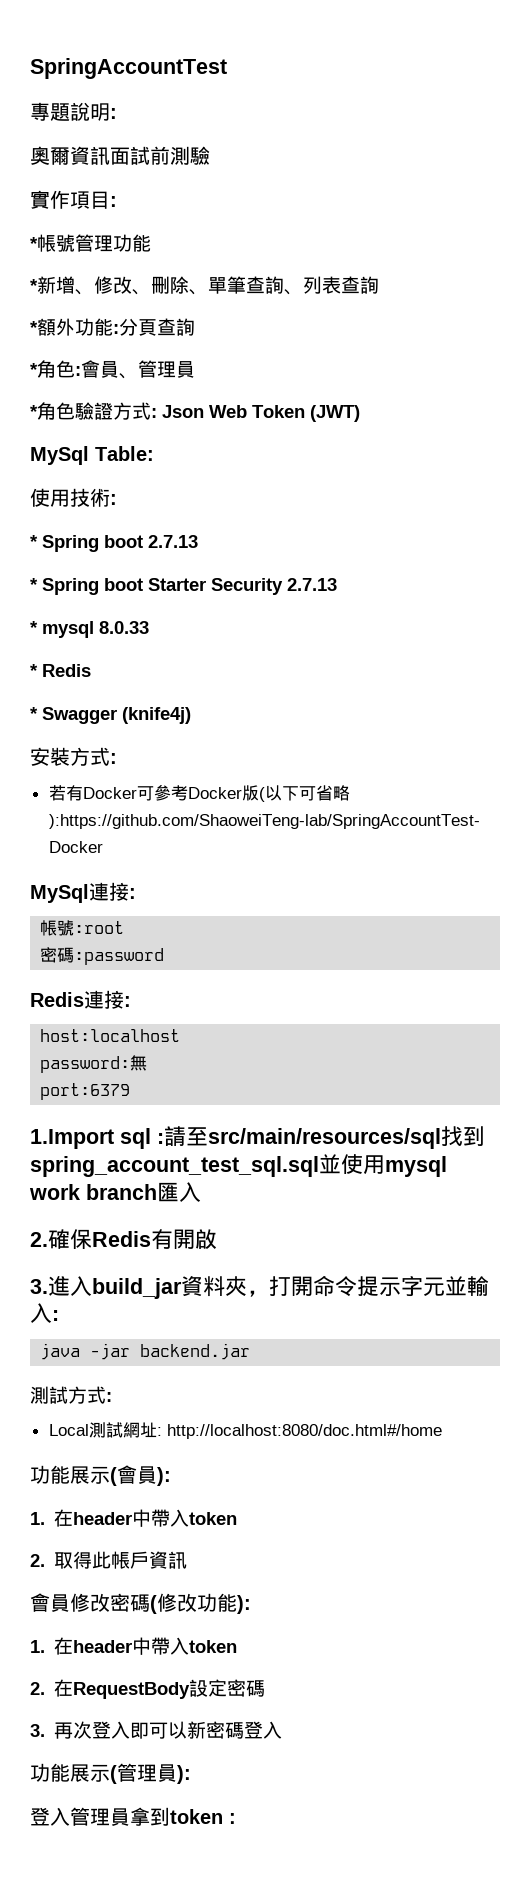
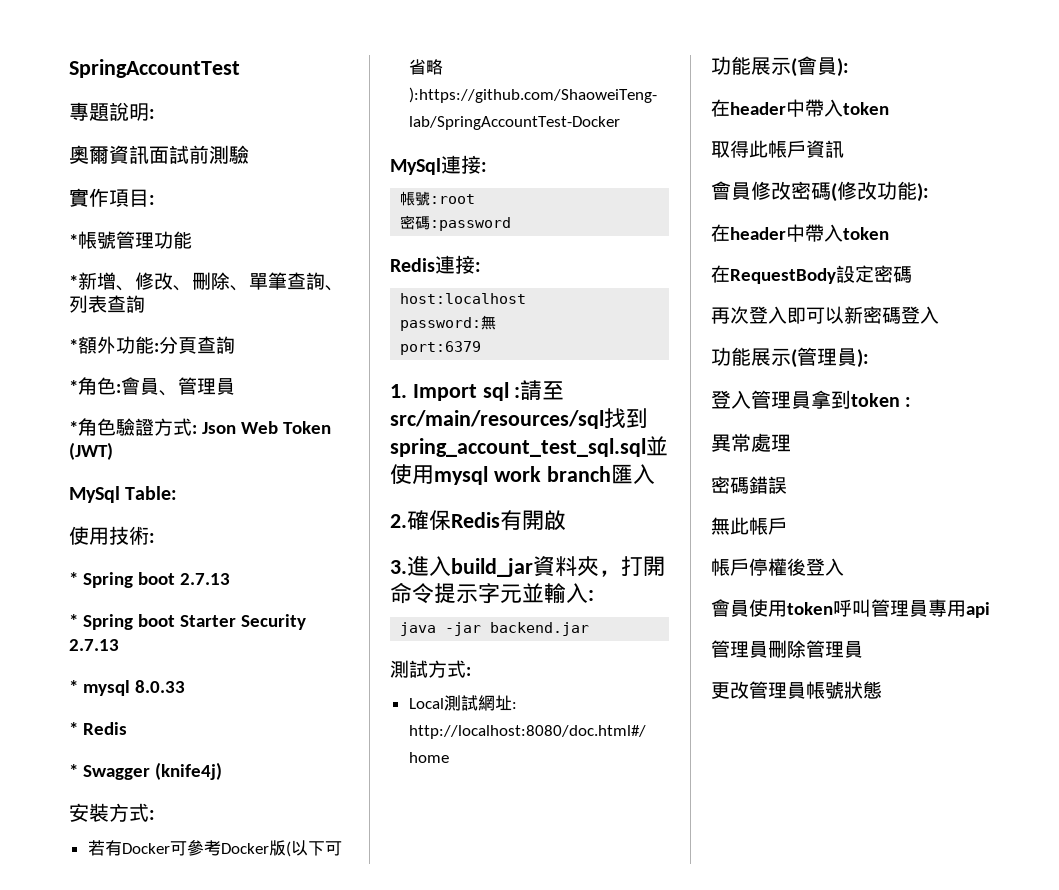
[30,1129,114,1149] 1.Import -> [390,384,477,401] 1. Import
[30,1509,237,1527] [30,1554,45,1567] 1.在header中帶入token // 2. -> [711,99,889,117] 在header中帶入token //
[30,1637,237,1655] [30,1682,45,1695] 1.在header中帶入token // 2. -> [711,224,889,242] 在header中帶入token //
[30,1724,45,1737] 3. -> (912, 274) none
(236, 1818) none -> [711,433,791,452] [711,476,787,494] [711,517,787,535] [711,558,844,576] [711,599,990,618] [711,640,863,658] [711,681,882,699] // 異常處理 // 密碼錯誤 // 無此帳戶 // 帳戶停權後登入 // 會員使用token呼叫管理員專用api // 管理員刪除管理員 // 更改管理員帳號狀態

